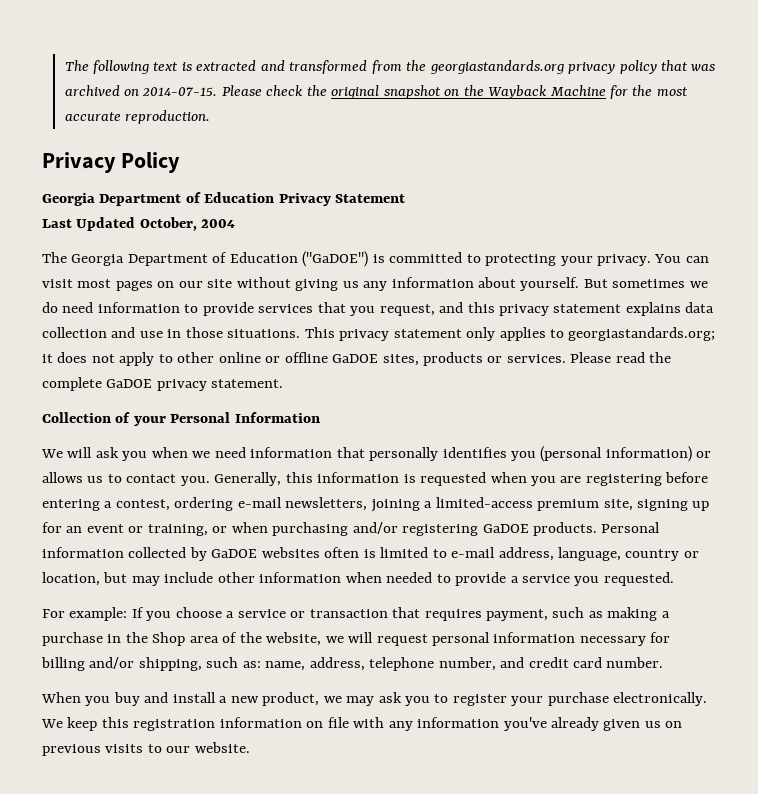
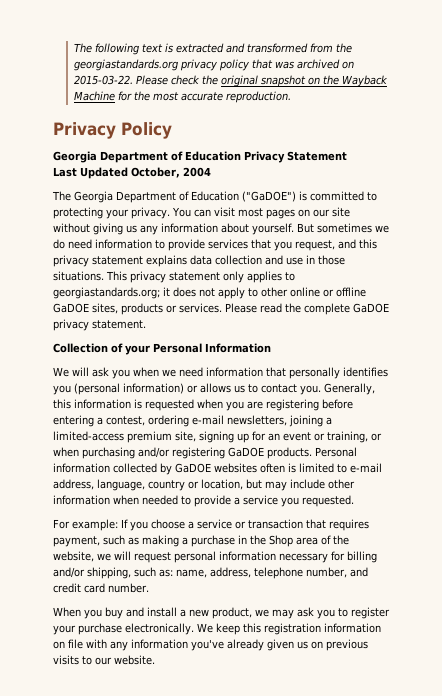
[142,87,218,97] 2014-07-15. -> [73,75,133,85] 2015-03-22.

